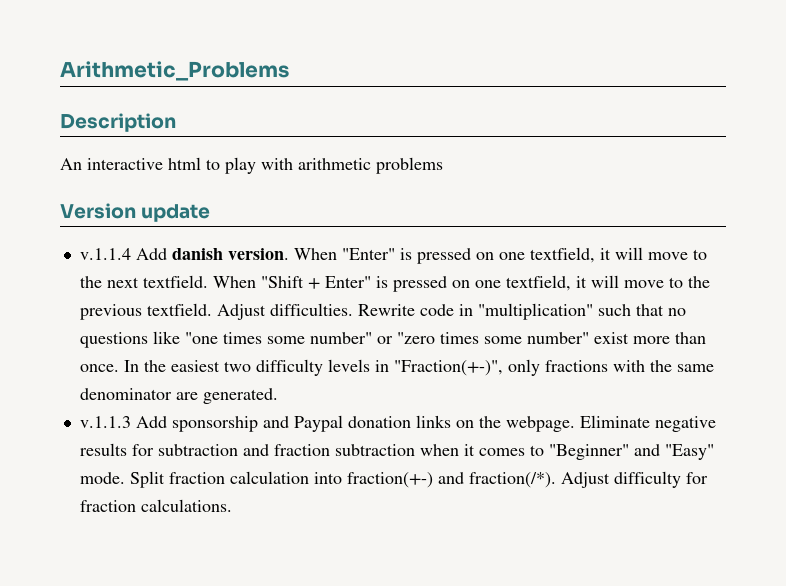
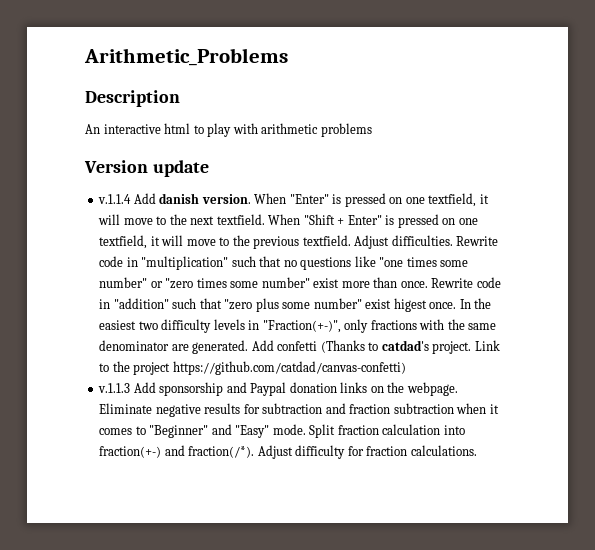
(119, 368) none -> [431,277,501,288] [99,298,457,312] Rewrite code in "addition" such that "zero plus some number" exist higest once.
(278, 396) none -> [251,340,500,354] [99,361,406,375] Add confetti (Thanks to catdad's project. Link to the project https://github.com/catdad/canvas-confetti)

